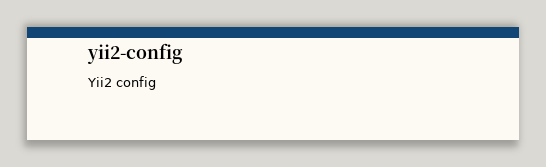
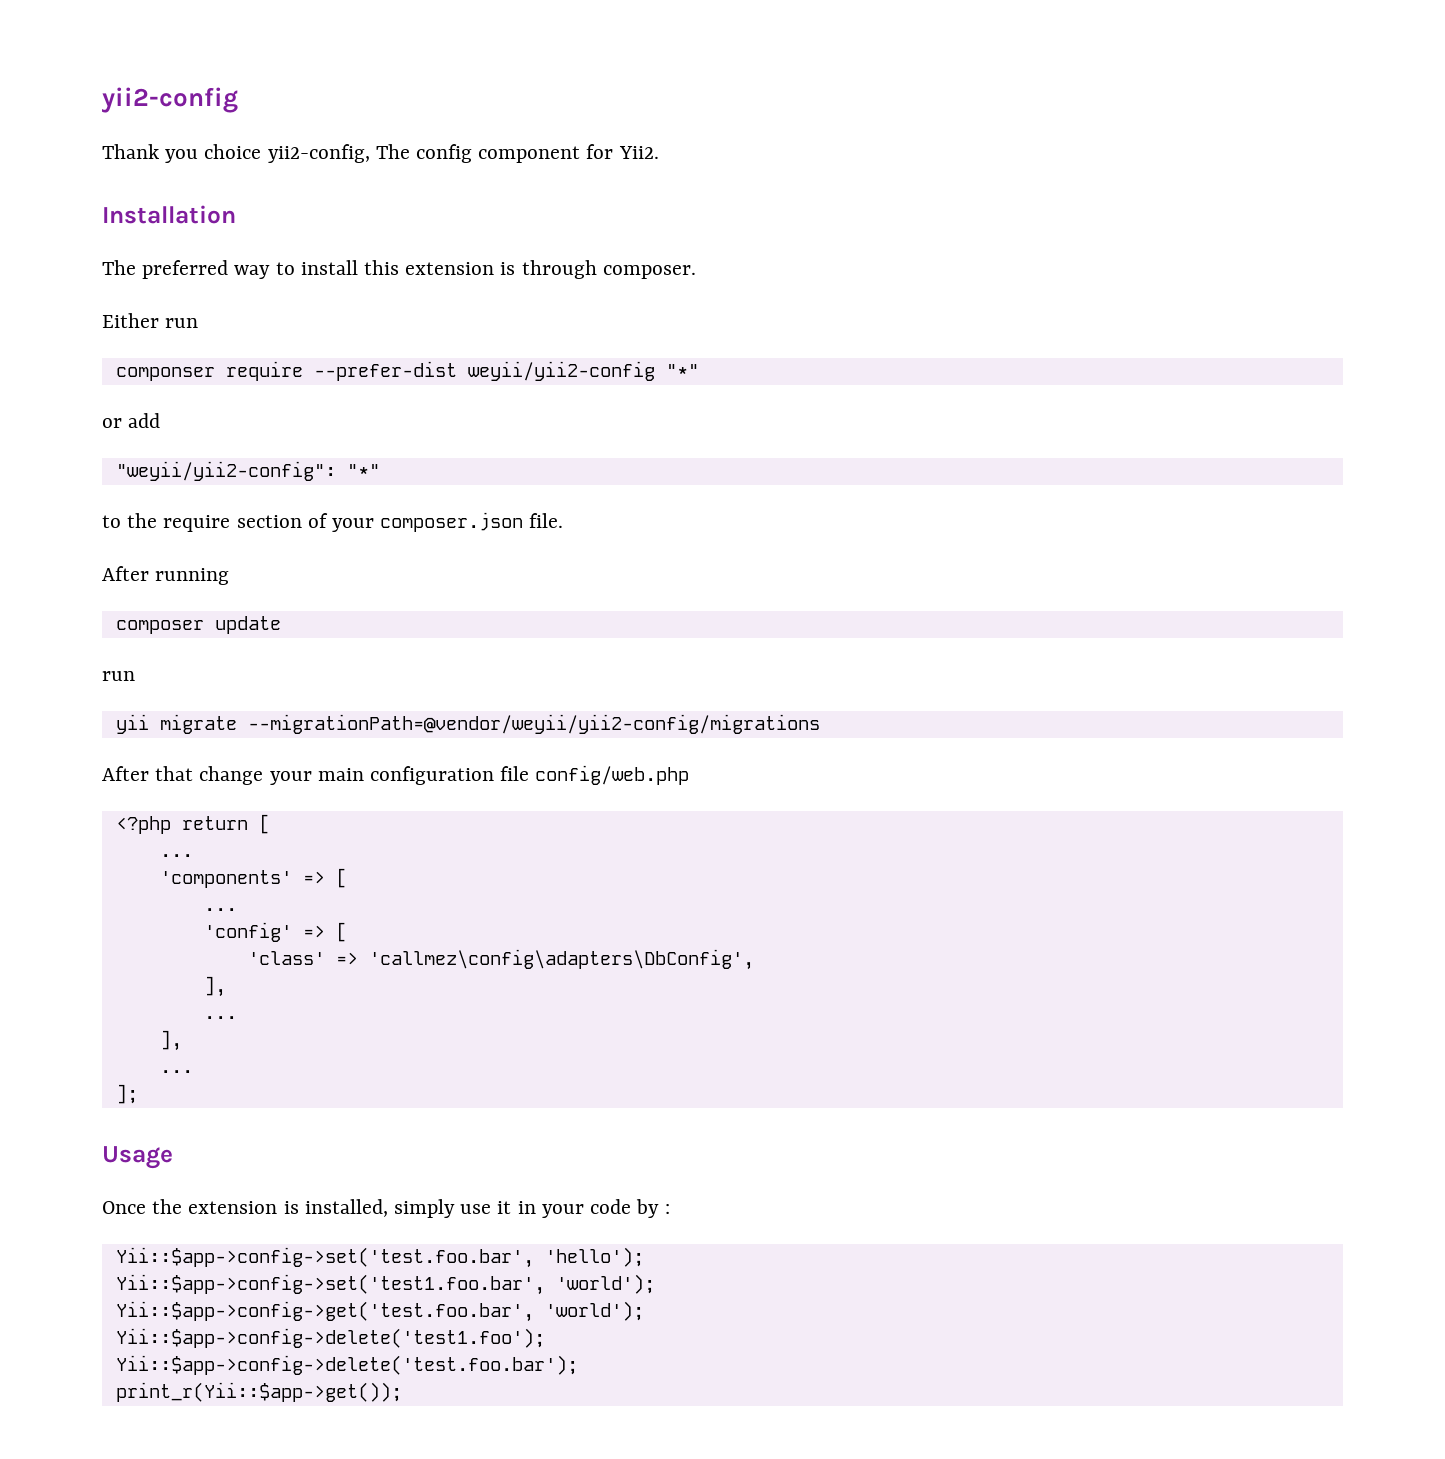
[87,76,156,90] Yii2 config -> [102,144,659,163] [102,205,236,224] [102,260,696,279] [102,313,199,328] [115,361,699,381] [102,413,161,428] [115,461,380,481] [102,512,564,532] [102,566,230,585] [115,616,281,634] [102,671,135,681] [115,714,820,734] [102,765,690,785] [115,814,270,834] [159,854,193,857] [159,868,347,888] [203,908,237,911] [203,922,347,942] [247,949,754,970] [203,976,226,997] [203,1016,237,1019] [159,1030,182,1051] [159,1070,193,1073] [115,1084,138,1104] [102,1146,173,1169] [102,1199,670,1218] [115,1247,644,1268] [115,1274,655,1295] [115,1301,644,1322] [115,1328,545,1348] [115,1355,578,1375] [115,1382,402,1402] Thank you choice yii2-config, The config component for Yii2. // Installation // The preferred way to install this extension is through composer. // Either run // componser require --prefer-dist weyii/yii2-config "*" // or add // "weyii/yii2-config": "*" // to the require section of your composer.json file. // After running // composer update // run // yii migrate --migrationPath=@vendor/weyii/yii2-config/migrations // After that change your main configuration file config/web.php // <?php return [ // ... // 'components' => [ // ... // 'config' => [ // 'class' => 'callmez\config\adapters\DbConfig', // ], // ... // ], // ... // ]; // Usage // Once the extension is installed, simply use it in your code by : // Yii::$app->config->set('test.foo.bar', 'hello'); // Yii::$app->config->set('test1.foo.bar', 'world'); // Yii::$app->config->get('test.foo.bar', 'world'); // Yii::$app->config->delete('test1.foo'); // Yii::$app->config->delete('test.foo.bar'); // print_r(Yii::$app->get());

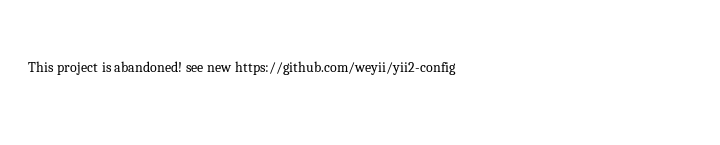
[102,87,238,113] [102,144,659,163] [102,205,236,224] [102,260,696,279] [102,313,199,328] [115,361,699,381] [102,413,161,428] [115,461,380,481] [102,512,564,532] [102,566,230,585] [115,616,281,634] [102,671,135,681] [115,714,820,734] [102,765,690,785] [115,814,270,834] [159,854,193,857] [159,868,347,888] [203,908,237,911] [203,922,347,942] [247,949,754,970] [203,976,226,997] [203,1016,237,1019] [159,1030,182,1051] [159,1070,193,1073] [115,1084,138,1104] [102,1146,173,1169] [102,1199,670,1218] [115,1247,644,1268] [115,1274,655,1295] [115,1301,644,1322] [115,1328,545,1348] [115,1355,578,1375] [115,1382,402,1402] yii2-config // Thank you choice yii2-config, The config component for Yii2. // Installation // The preferred way to install this extension is through composer. // Either run // componser require --prefer-dist weyii/yii2-config "*" // or add // "weyii/yii2-config": "*" // to the require section of your composer.json file. // After running // composer update // run // yii migrate --migrationPath=@vendor/weyii/yii2-config/migrations // After that change your main configuration file config/web.php // <?php return [ // ... // 'components' => [ // ... // 'config' => [ // 'class' => 'callmez\config\adapters\DbConfig', // ], // ... // ], // ... // ]; // Usage // Once the extension is installed, simply use it in your code by : // Yii::$app->config->set('test.foo.bar', 'hello'); // Yii::$app->config->set('test1.foo.bar', 'world'); // Yii::$app->config->get('test.foo.bar', 'world'); // Yii::$app->config->delete('test1.foo'); // Yii::$app->config->delete('test.foo.bar'); // print_r(Yii::$app->get()); -> [28,61,456,75] This project is abandoned! see new https://github.com/weyii/yii2-config

